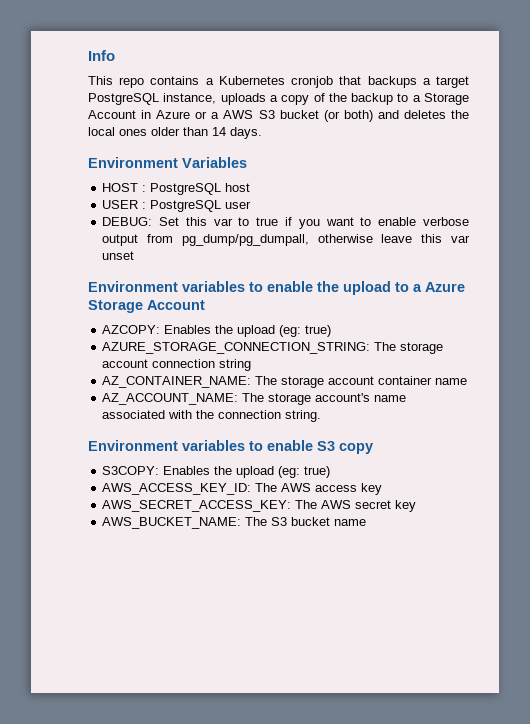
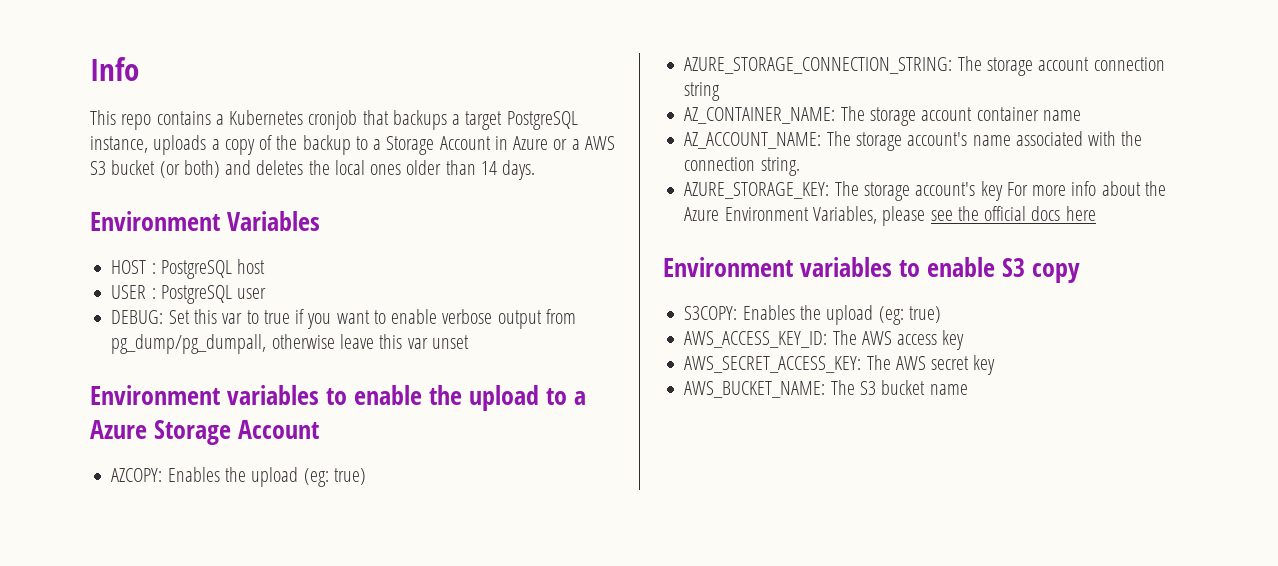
(322, 416) none -> [684,181,1166,201] [684,206,1096,226] // AZURE_STORAGE_KEY: The storage account's key For more info about the Azure Environment Variables, please see the official docs here

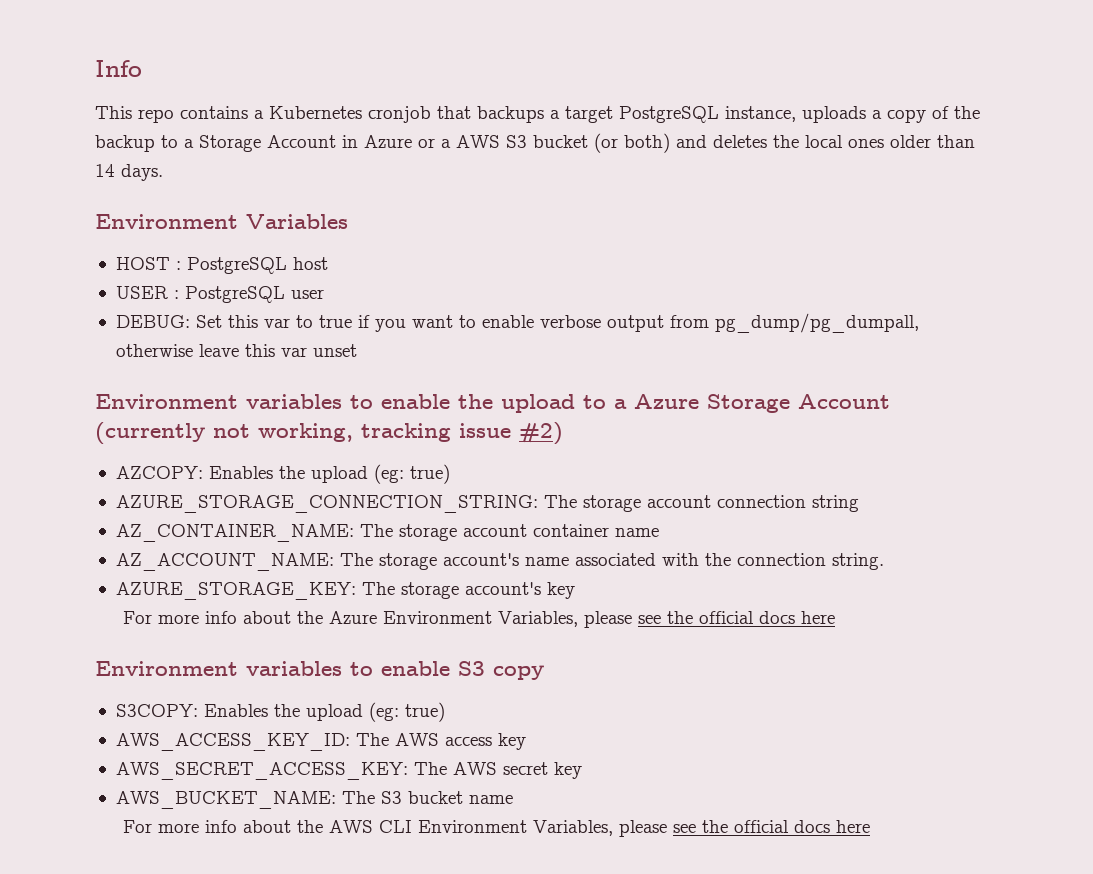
(320, 429) none -> [95,422,563,445] (currently not working, tracking issue #2)
(1003, 191) none -> (575, 590) //
(968, 389) none -> [122,820,870,837] // For more info about the AWS CLI Environment Variables, please see the official docs here

